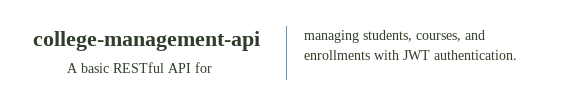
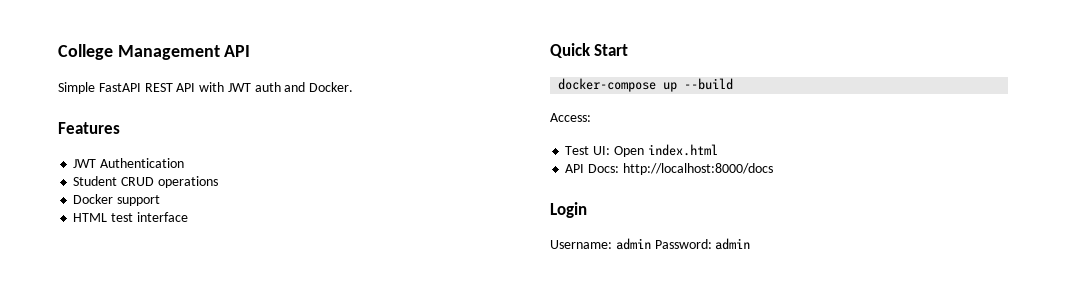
[33,31,260,51] [66,62,212,73] [304,30,485,43] [304,50,517,60] college-management-api // A basic RESTful API for managing students, courses, and enrollments with JWT authentication. -> [58,44,251,60] [58,82,354,94] [58,122,120,134] [73,158,185,168] [73,176,218,188] [73,194,161,206] [73,212,188,222] [550,43,629,58] [558,78,734,92] [550,113,591,122] [565,144,718,157] [565,163,773,175] [550,202,587,218] [550,238,751,250] College Management API // Simple FastAPI REST API with JWT auth and Docker. // Features // JWT Authentication // Student CRUD operations // Docker support // HTML test interface // Quick Start // docker-compose up --build // Access: // Test UI: Open index.html // API Docs: http://localhost:8000/docs // Login // Username: admin Password: admin

